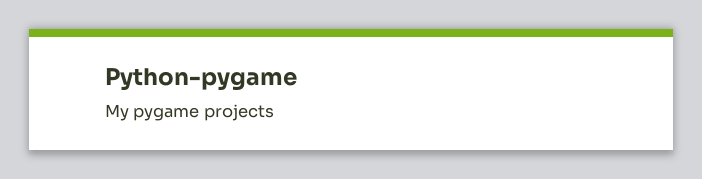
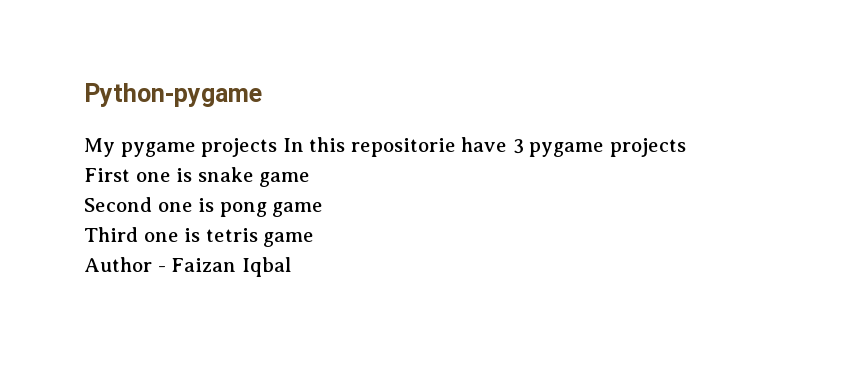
(274, 112) none -> [282,137,686,157] [84,167,311,187] [84,197,324,217] [84,227,315,247] [84,257,291,277] In this repositorie have 3 pygame projects // First one is snake game // Second one is pong game // Third one is tetris game // Author - Faizan Iqbal

